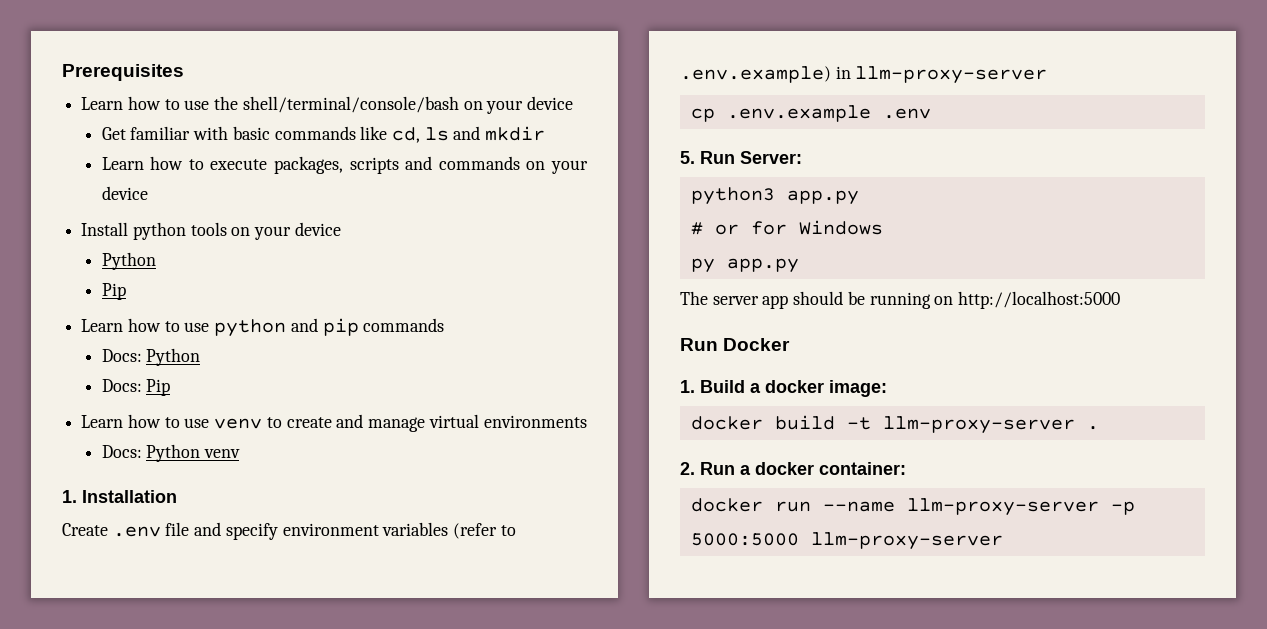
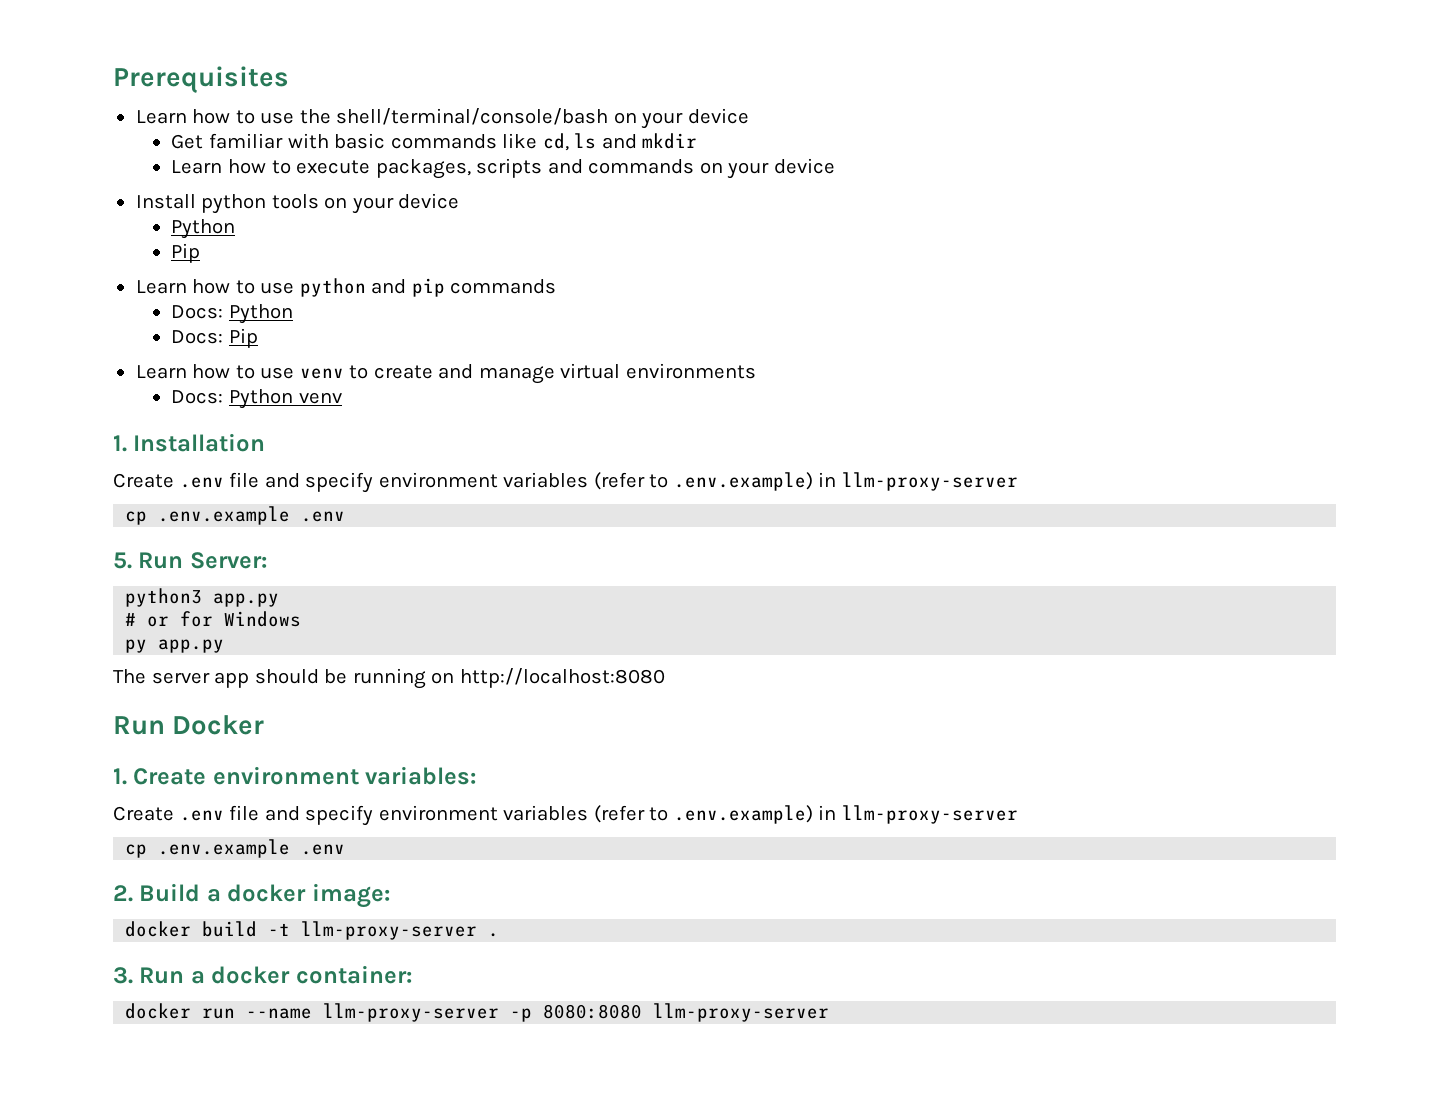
[958,291,1121,309] http://localhost:5000 -> [459,668,665,688] http://localhost:8080
(695, 386) none -> [133,766,477,785] [113,805,1018,826] [125,839,346,858] [113,885,133,902] Create environment variables: // Create .env file and specify environment variables (refer to .env.example) in llm-proxy-server // cp .env.example .env // 2.
[680,462,695,475] 2. -> [113,967,133,984] 3.
[690,533,799,546] 5000:5000 -> [543,1004,643,1019] 8080:8080

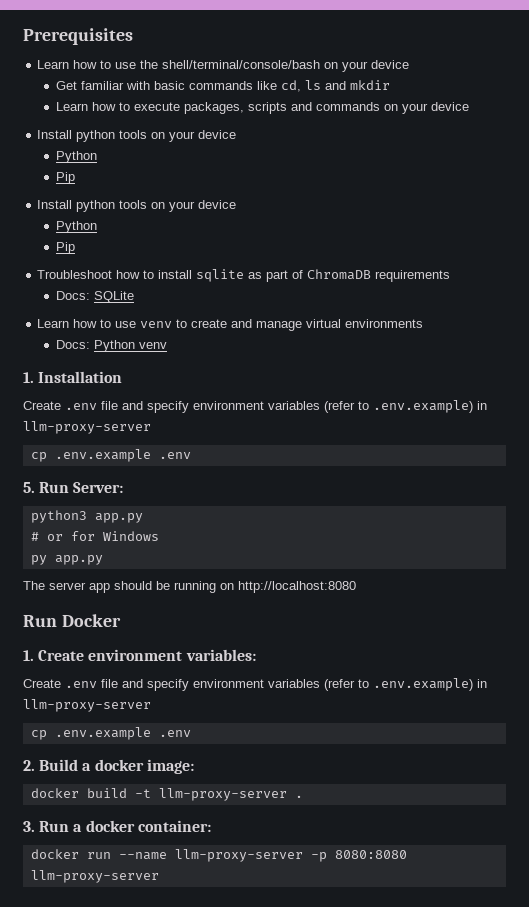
[135,278,557,297] [171,304,294,324] [171,328,259,348] Learn how to use python and pip commands // Docs: Python // Docs: Pip -> [37,200,237,212] [55,221,97,233] [55,242,75,254] [37,269,451,282] [55,291,134,303] Install python tools on your device // Python // Pip // Troubleshoot how to install sqlite as part of ChromaDB requirements // Docs: SQLite

